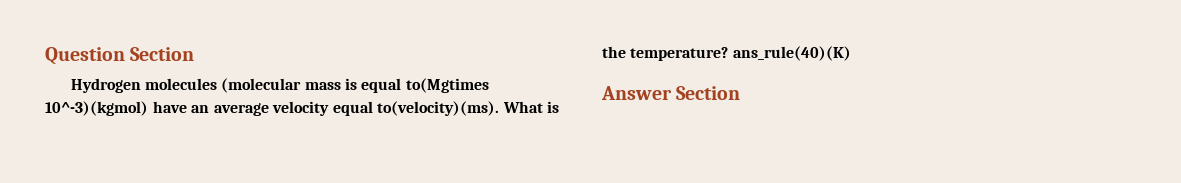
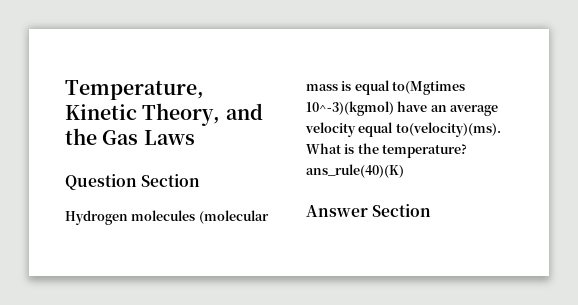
(45, 56) none -> [65,80,204,100] [65,103,263,126] [65,128,195,145] Temperature, Kinetic Theory, and the Gas Laws //

